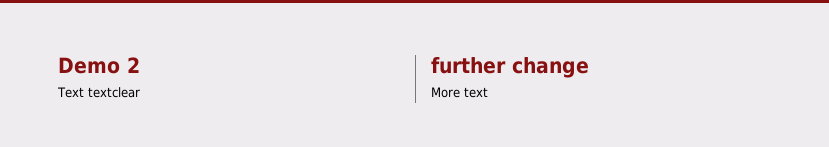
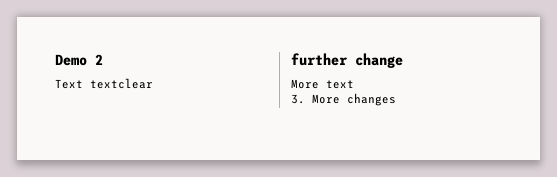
(488, 92) none -> [291,93,396,106] // 3. More changes

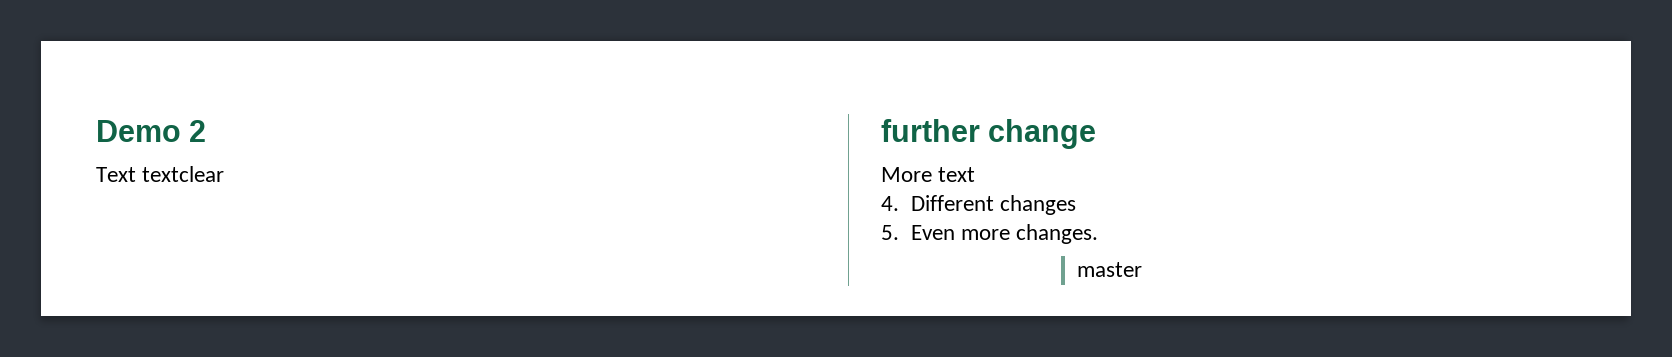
[291,94,340,104] 3. More -> [881,195,994,211] 4. Different
(396, 99) none -> [881,224,1098,244] [1077,262,1143,277] // 5. Even more changes. // master

